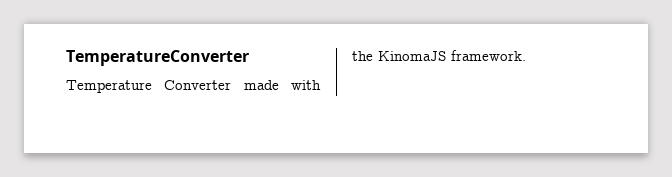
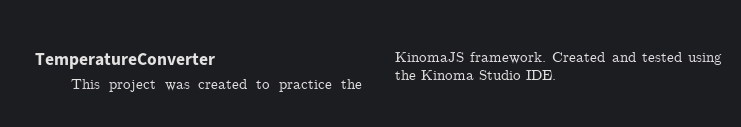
[66,80,321,93] [352,50,526,61] Temperature Converter made with the KinomaJS framework. -> [70,79,362,92] [395,52,722,65] [395,70,556,80] This project was created to practice the KinomaJS framework. Created and tested using the Kinoma Studio IDE.

